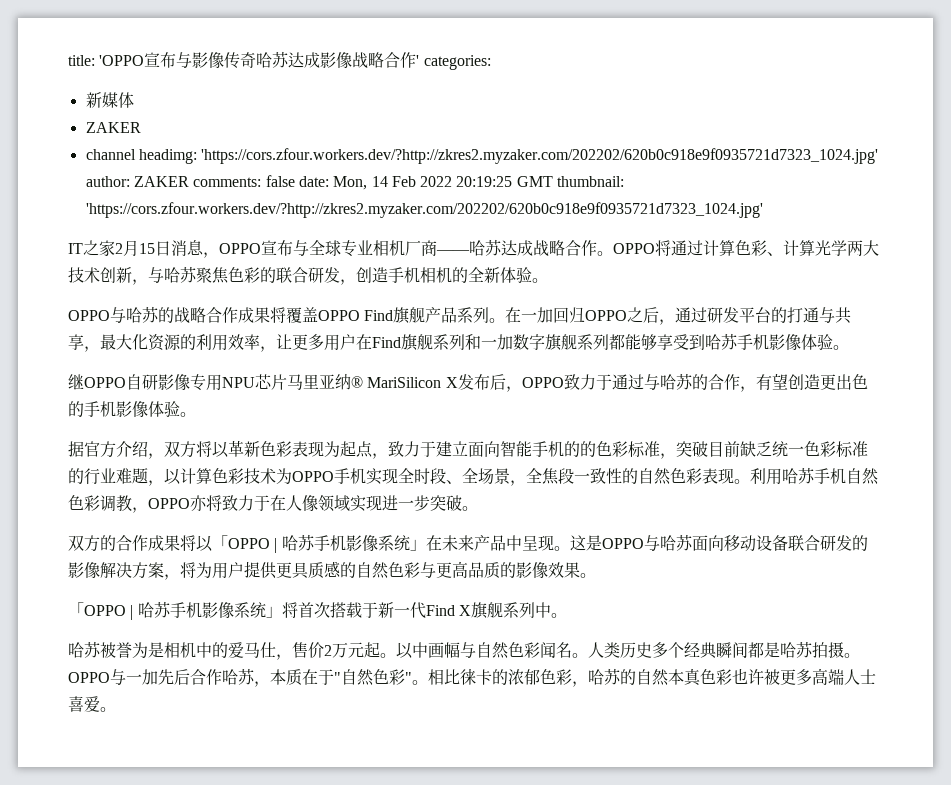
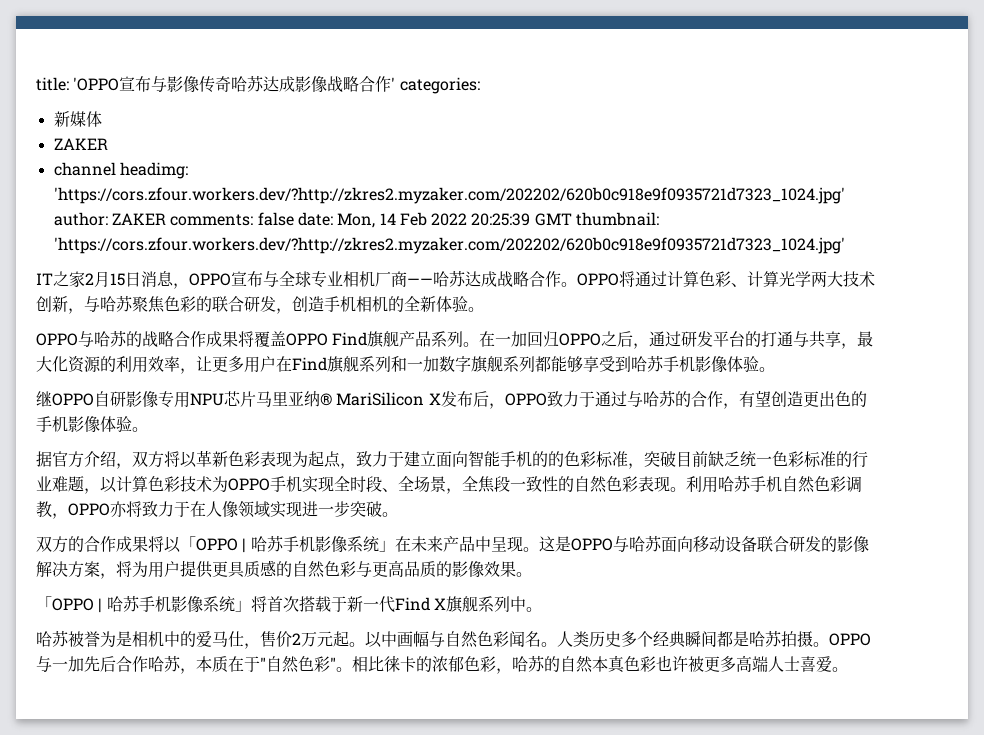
[456,176,513,187] 20:19:25 -> [471,213,531,226] 20:25:39

